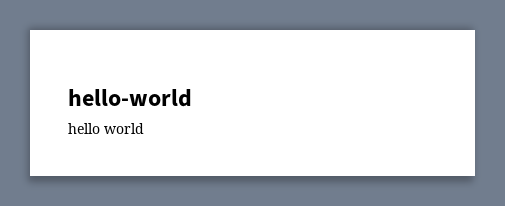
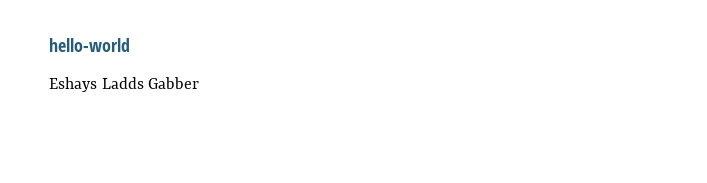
[68,123,144,134] hello world -> [49,77,200,92] Eshays Ladds Gabber

